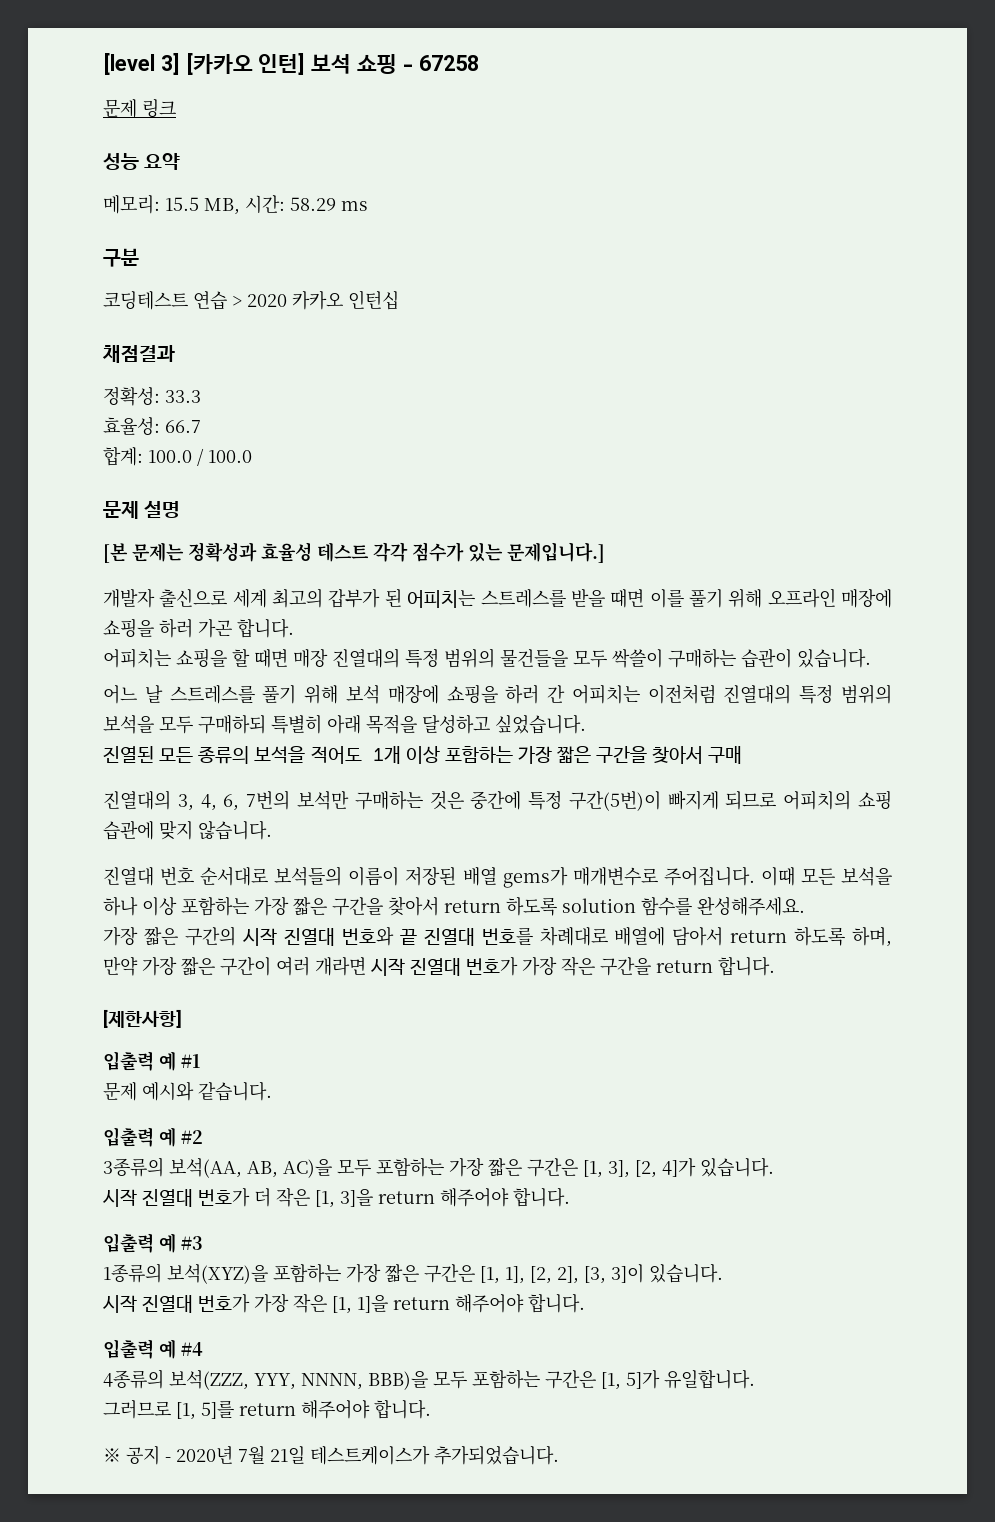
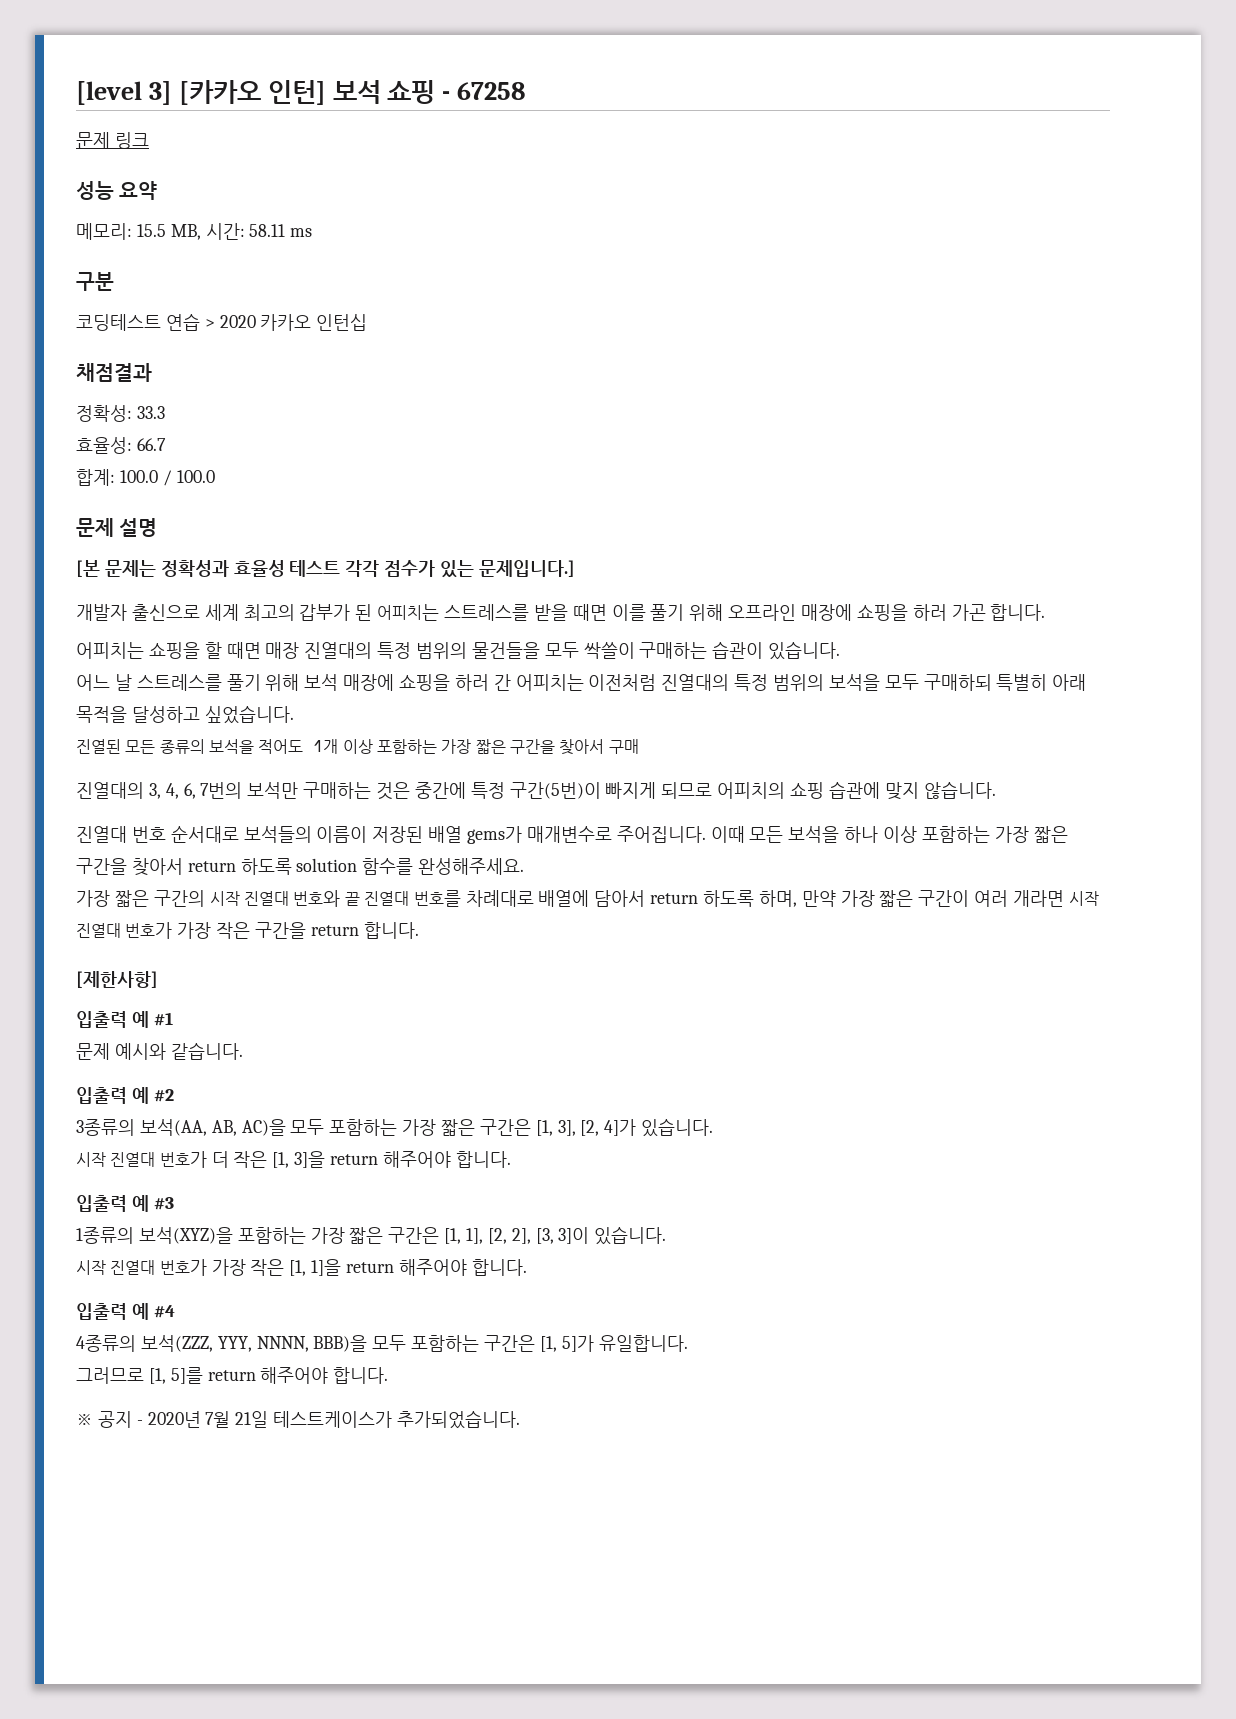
[290,197,336,211] 58.29 -> [249,224,286,237] 58.11

